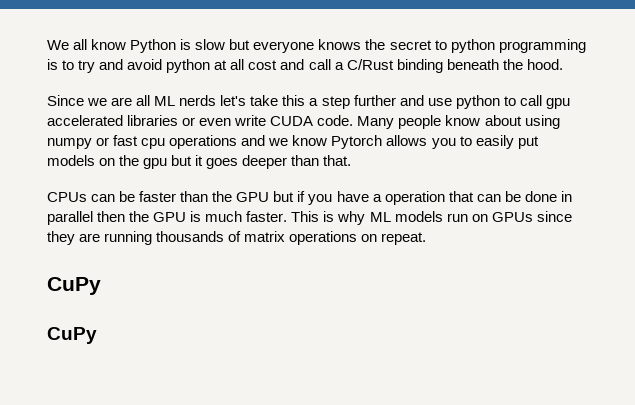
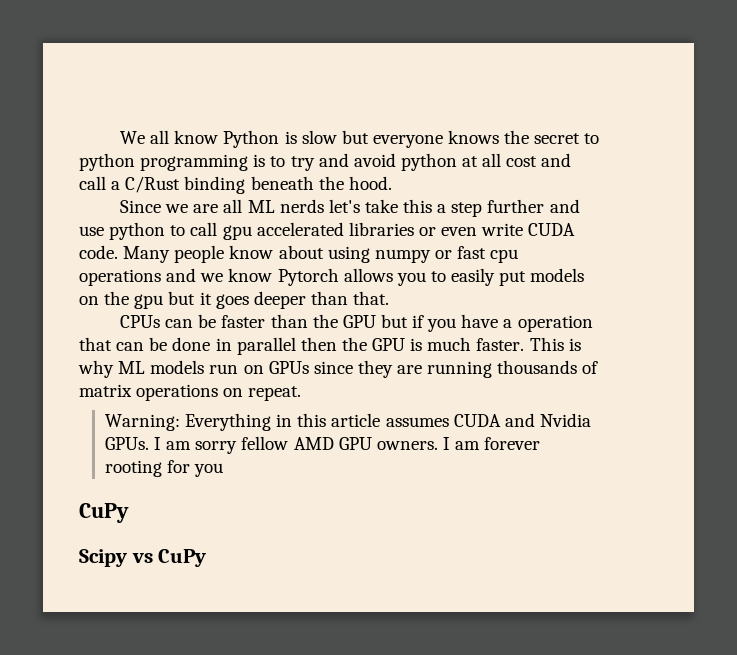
(427, 238) none -> [104,413,591,431] [104,436,541,454] [104,460,224,477] // Warning: Everything in this article assumes CUDA and Nvidia GPUs. I am sorry fellow AMD GPU owners. I am forever rooting for you
(101, 286) none -> [79,549,153,567] Scipy vs

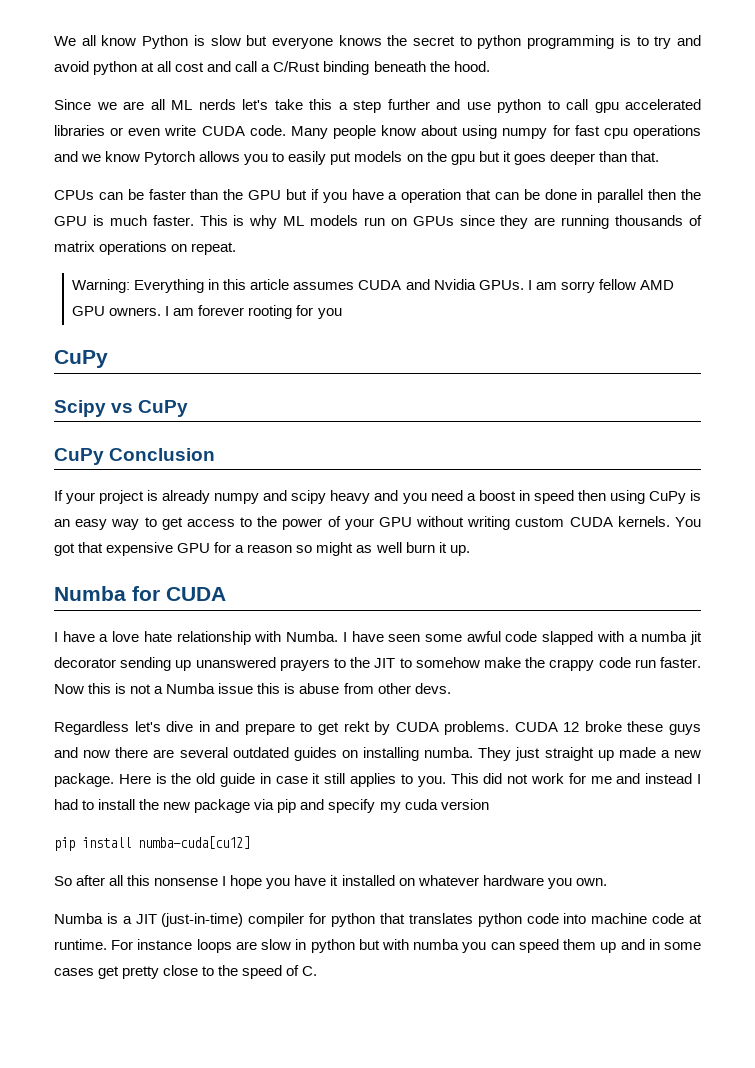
[434,250,452,259] or -> [552,125,570,136] for
(207, 558) none -> [54,448,216,465] [54,490,702,504] [54,516,701,530] [54,542,470,556] [54,586,226,601] [54,631,702,645] [54,657,701,671] [54,683,451,694] [54,721,701,735] [54,747,701,761] [54,773,702,787] [54,799,489,813] [54,836,250,851] [54,875,607,889] [54,913,703,927] [54,939,701,953] [54,965,318,979] // CuPy Conclusion // If your project is already numpy and scipy heavy and you need a boost in speed then using CuPy is an easy way to get access to the power of your GPU without writing custom CUDA kernels. You got that expensive GPU for a reason so might as well burn it up. // Numba for CUDA // I have a love hate relationship with Numba. I have seen some awful code slapped with a numba jit decorator sending up unanswered prayers to the JIT to somehow make the crappy code run faster. Now this is not a Numba issue this is abuse from other devs. // Regardless let's dive in and prepare to get rekt by CUDA problems. CUDA 12 broke these guys and now there are several outdated guides on installing numba. They just straight up made a new package. Here is the old guide in case it still applies to you. This did not work for me and instead I had to install the new package via pip and specify my cuda version // pip install numba-cuda[cu12] // So after all this nonsense I hope you have it installed on whatever hardware you own. // Numba is a JIT (just-in-time) compiler for python that translates python code into machine code at runtime. For instance loops are slow in python but with numba you can speed them up and in some cases get pretty close to the speed of C.

